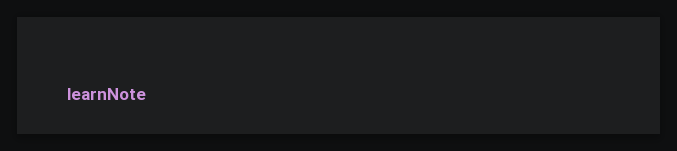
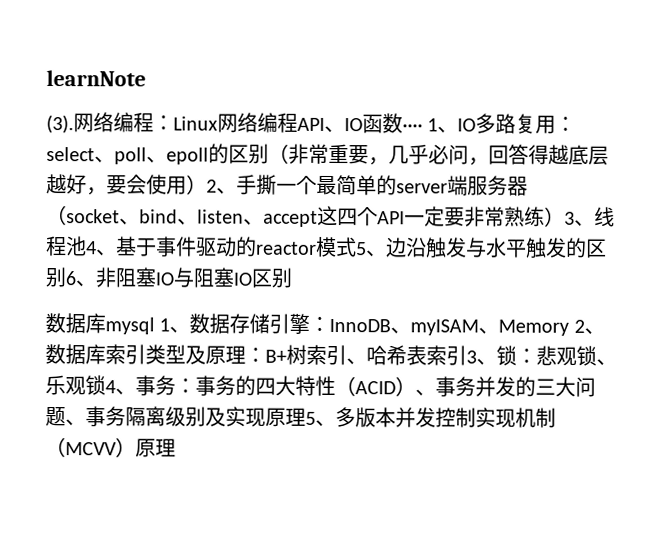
(146, 94) none -> [46,112,577,134] [46,143,609,166] [46,174,528,196] [46,205,615,227] [46,236,607,259] [45,266,292,288] [45,312,605,336] [45,343,617,366] [45,374,596,397] [45,406,556,428] [45,436,176,458] // (3).网络编程：Linux网络编程API、IO函数···· 1、IO多路复用：select、poll、epoll的区别（非常重要，几乎必问，回答得越底层越好，要会使用）2、手撕一个最简单的server端服务器（socket、bind、listen、accept这四个API一定要非常熟练）3、线程池4、基于事件驱动的reactor模式5、边沿触发与水平触发的区别6、非阻塞IO与阻塞IO区别 // 数据库mysql 1、数据存储引擎：InnoDB、myISAM、Memory 2、数据库索引类型及原理：B+树索引、哈希表索引3、锁：悲观锁、乐观锁4、事务：事务的四大特性（ACID）、事务并发的三大问题、事务隔离级别及实现原理5、多版本并发控制实现机制（MCVV）原理

